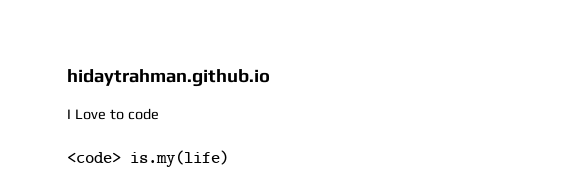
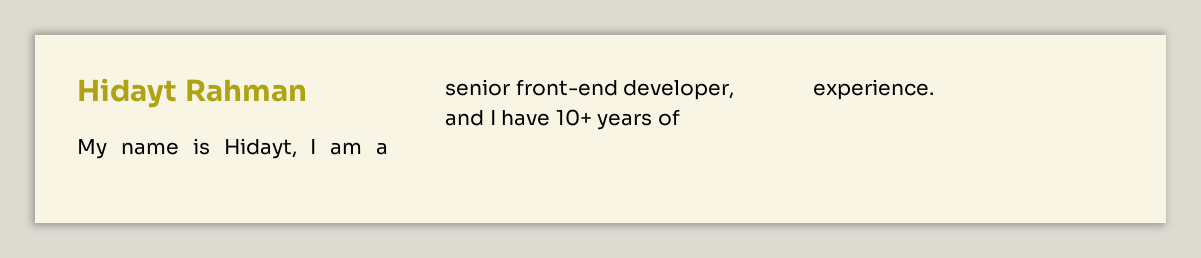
[67,69,270,87] [67,108,159,120] [67,150,229,167] hidaytrahman.github.io // I Love to code // <code> is.my(life) -> [77,78,307,108] [77,138,389,159] [445,79,735,100] [445,109,680,130] [813,79,934,100] Hidayt Rahman // My name is Hidayt, I am a senior front-end developer, and I have 10+ years of experience.

